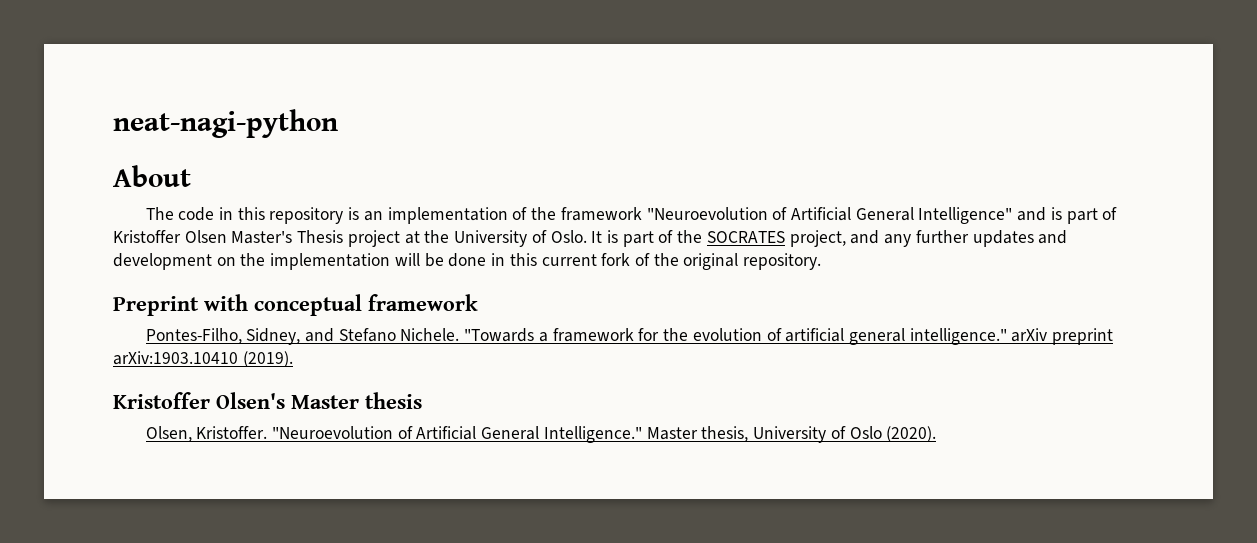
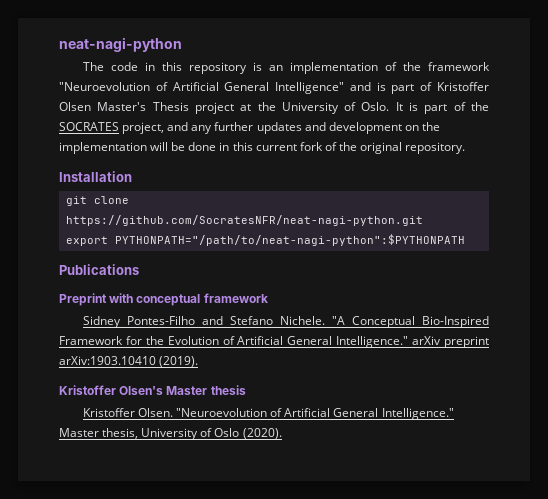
[113,165,191,187] // About -> (182, 44) none
(822, 261) none -> [59,171,132,182] [65,196,129,206] [65,215,423,226] [65,234,465,246] [59,264,139,275] // Installation // git clone https://github.com/SocratesNFR/neat-nagi-python.git // export PYTHONPATH="/path/to/neat-nagi-python":$PYTHONPATH // Publications
[145,328,301,345] Pontes-Filho, Sidney, -> [82,316,195,328] Sidney Pontes-Filho
[464,328,1007,345] "Towards a framework for the evolution of artificial general intelligence." -> [331,316,489,328] [59,336,409,348] "A Conceptual Bio-Inspired Framework for the Evolution of Artificial General Intelligence."
[145,426,268,442] Olsen, Kristoffer. -> [82,408,174,417] Kristoffer Olsen.

